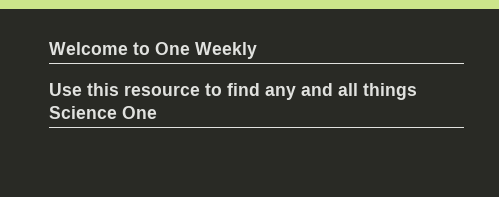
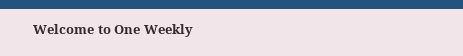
[49,83,417,100] [49,106,157,119] // Use this resource to find any and all things Science One -> (193, 30) none

